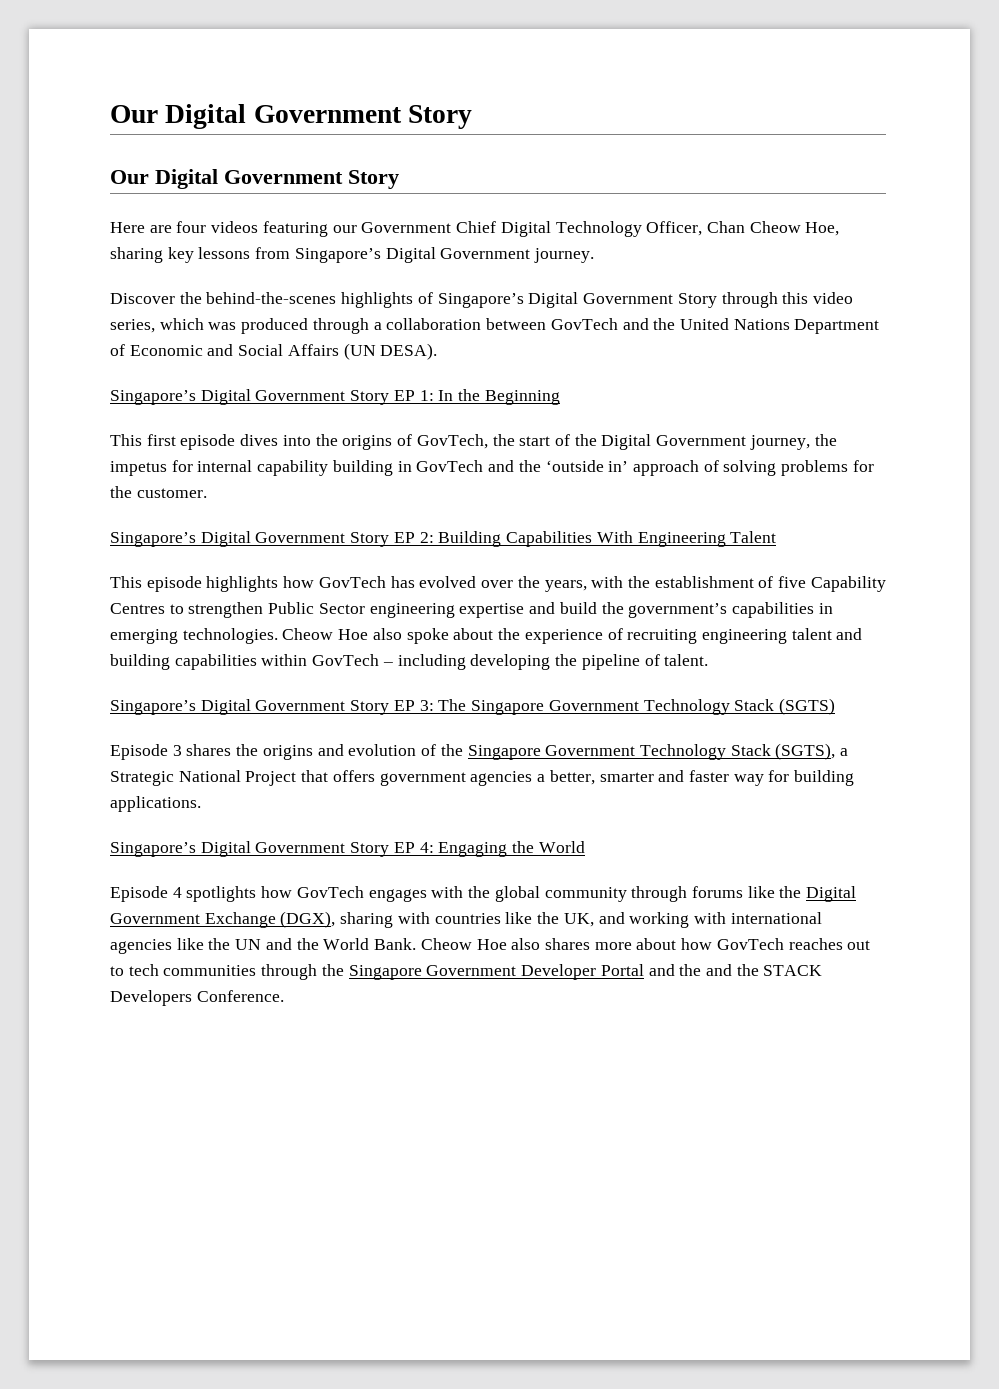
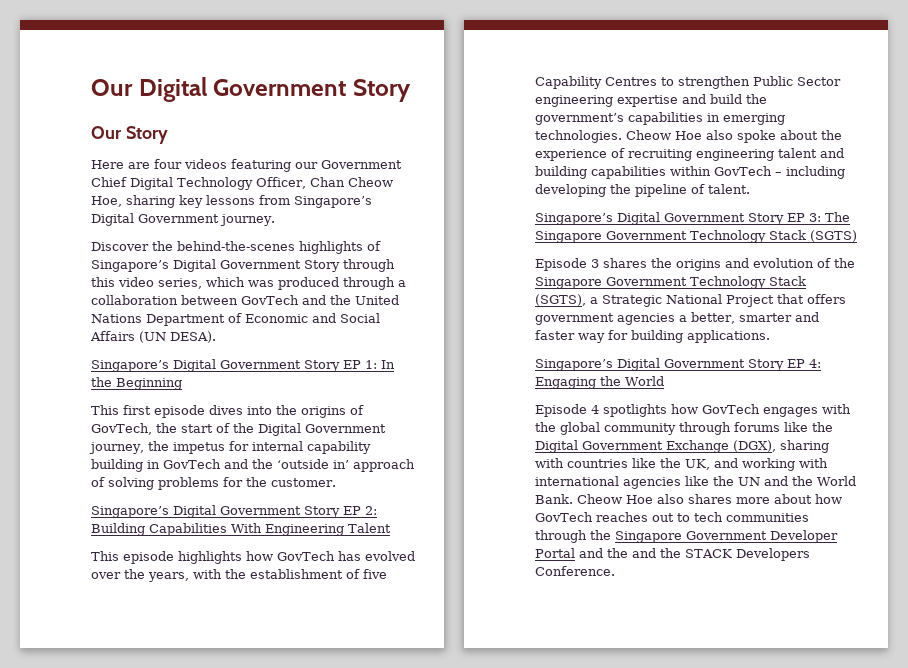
[155,169,343,189] Digital Government -> (122, 132) none

